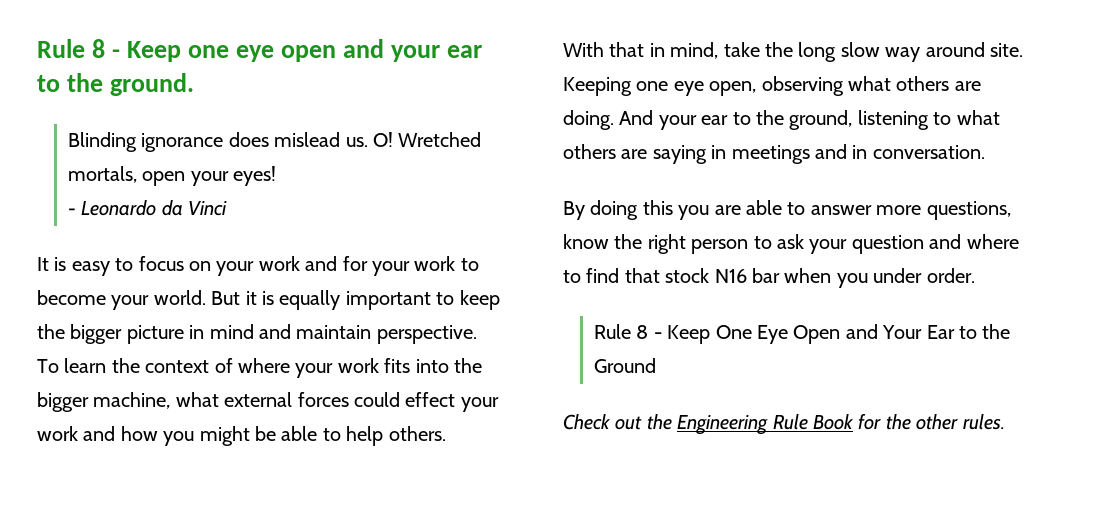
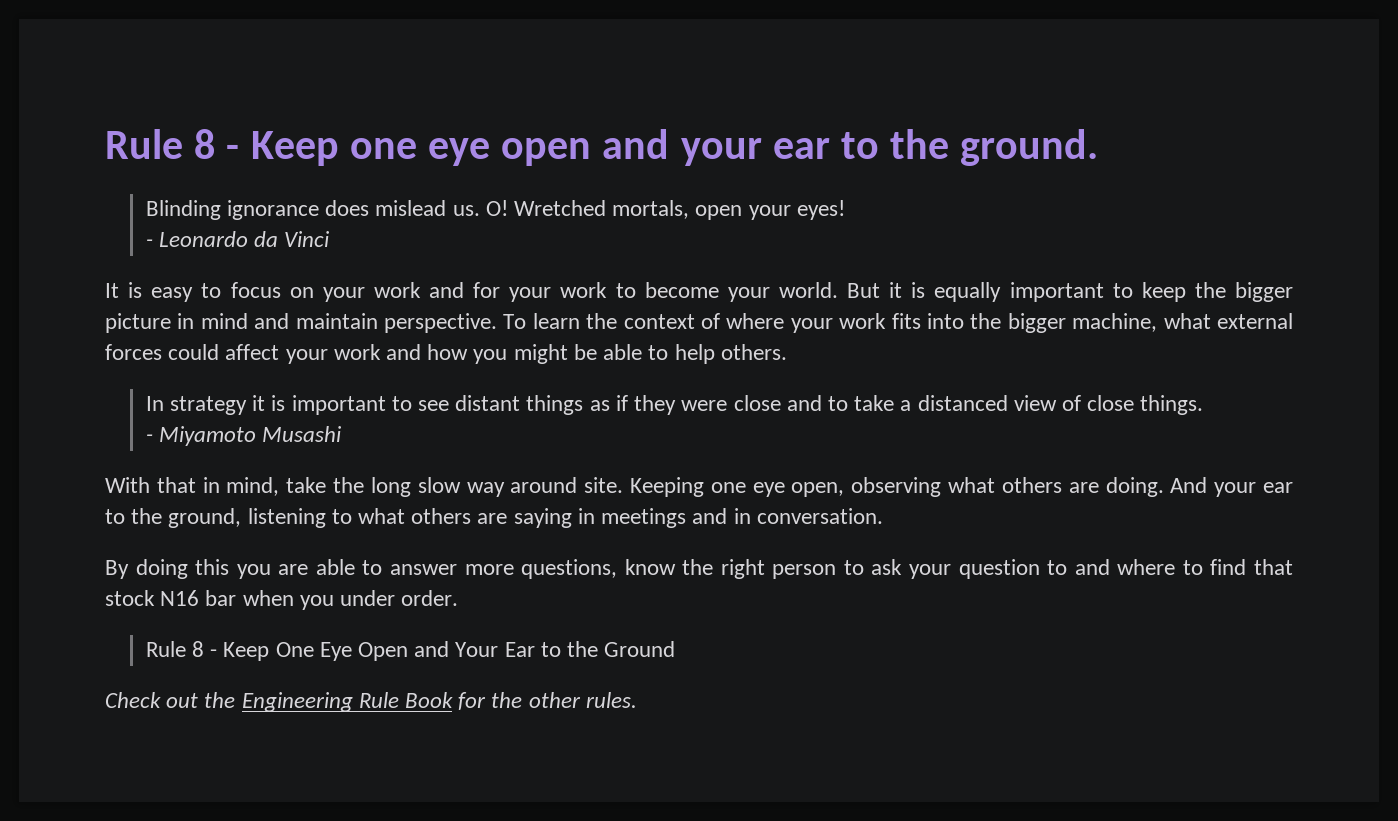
[405,392,456,407] effect -> [225,344,280,360] affect
(446, 433) none -> [145,395,1204,415] [145,426,343,446] // In strategy it is important to see distant things as if they were close and to take a distanced view of close things. // - Miyamoto Musashi
(924, 244) none -> [1047,560,1068,575] to

